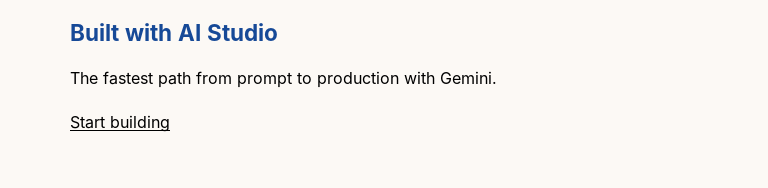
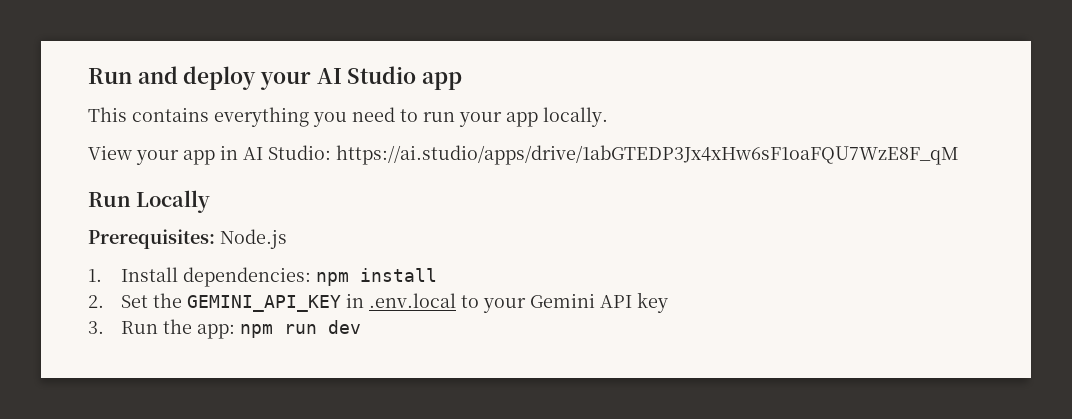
[70,23,279,41] [70,71,497,88] [70,115,170,132] Built with AI Studio // The fastest path from prompt to production with Gemini. // Start building -> [88,66,463,90] [88,107,608,127] [88,145,959,165] [88,190,211,213] [88,229,287,249] [88,267,438,287] [88,292,669,313] [88,319,362,339] Run and deploy your AI Studio app // This contains everything you need to run your app locally. // View your app in AI Studio: https://ai.studio/apps/drive/1abGTEDP3Jx4xHw6sF1oaFQU7WzE8F_qM // Run Locally // Prerequisites: Node.js // 1. Install dependencies: npm install // 2. Set the GEMINI_API_KEY in .env.local to your Gemini API key // 3. Run the app: npm run dev

